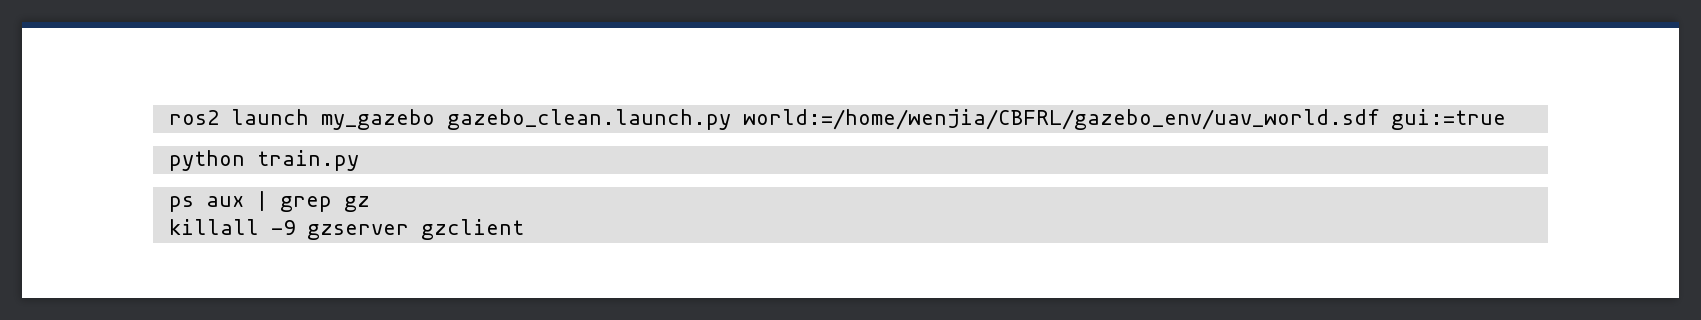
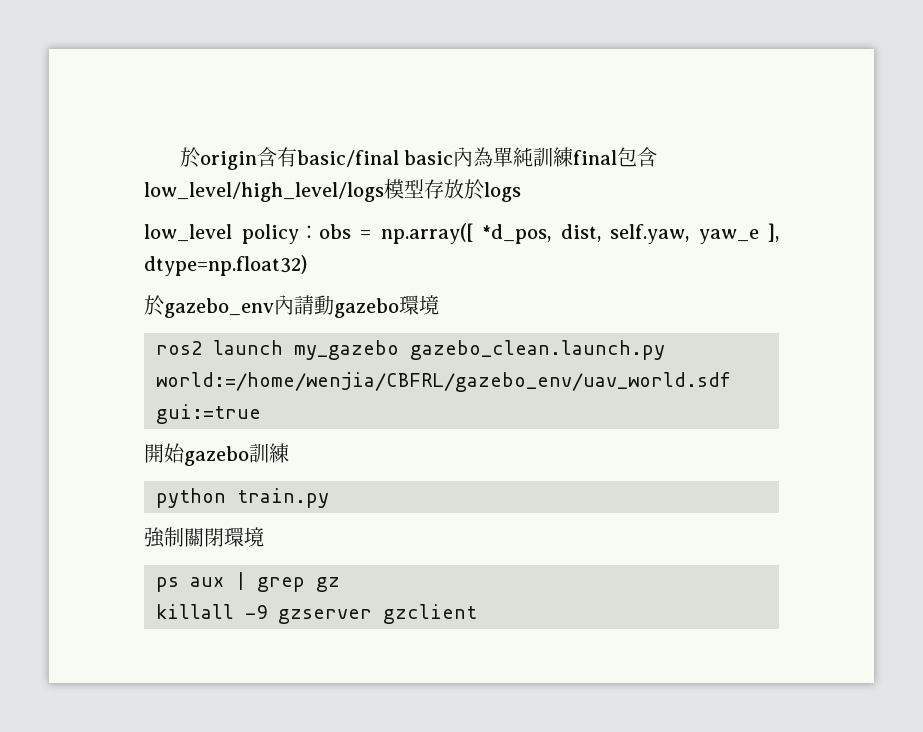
(168, 117) none -> [179,147,658,170] [144,179,521,202] [144,223,779,244] [144,255,307,276] [144,295,439,318] 於origin含有basic/final basic內為單純訓練final包含low_level/high_level/logs模型存放於logs // low_level policy：obs = np.array([ *d_pos, dist, self.yaw, yaw_e ], dtype=np.float32) // 於gazebo_env內請動gazebo環境 //
(1506, 119) none -> [144,443,289,466] // 開始gazebo訓練
(359, 160) none -> [144,527,264,548] // 強制關閉環境

